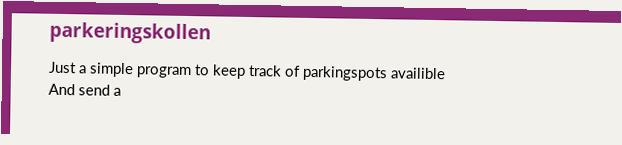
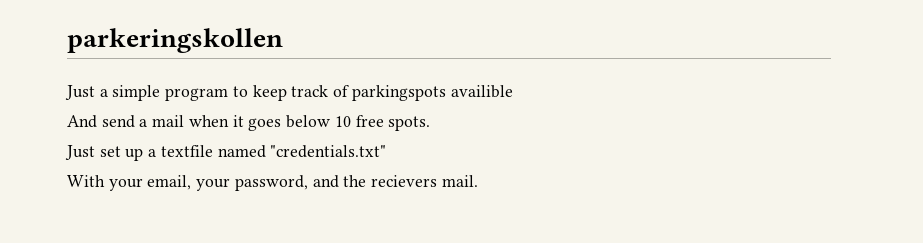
(121, 91) none -> [152,115,431,131] [65,145,387,161] [67,175,478,191] mail when it goes below 10 free spots. // Just set up a textfile named "credentials.txt" // With your email, your password, and the recievers mail.

